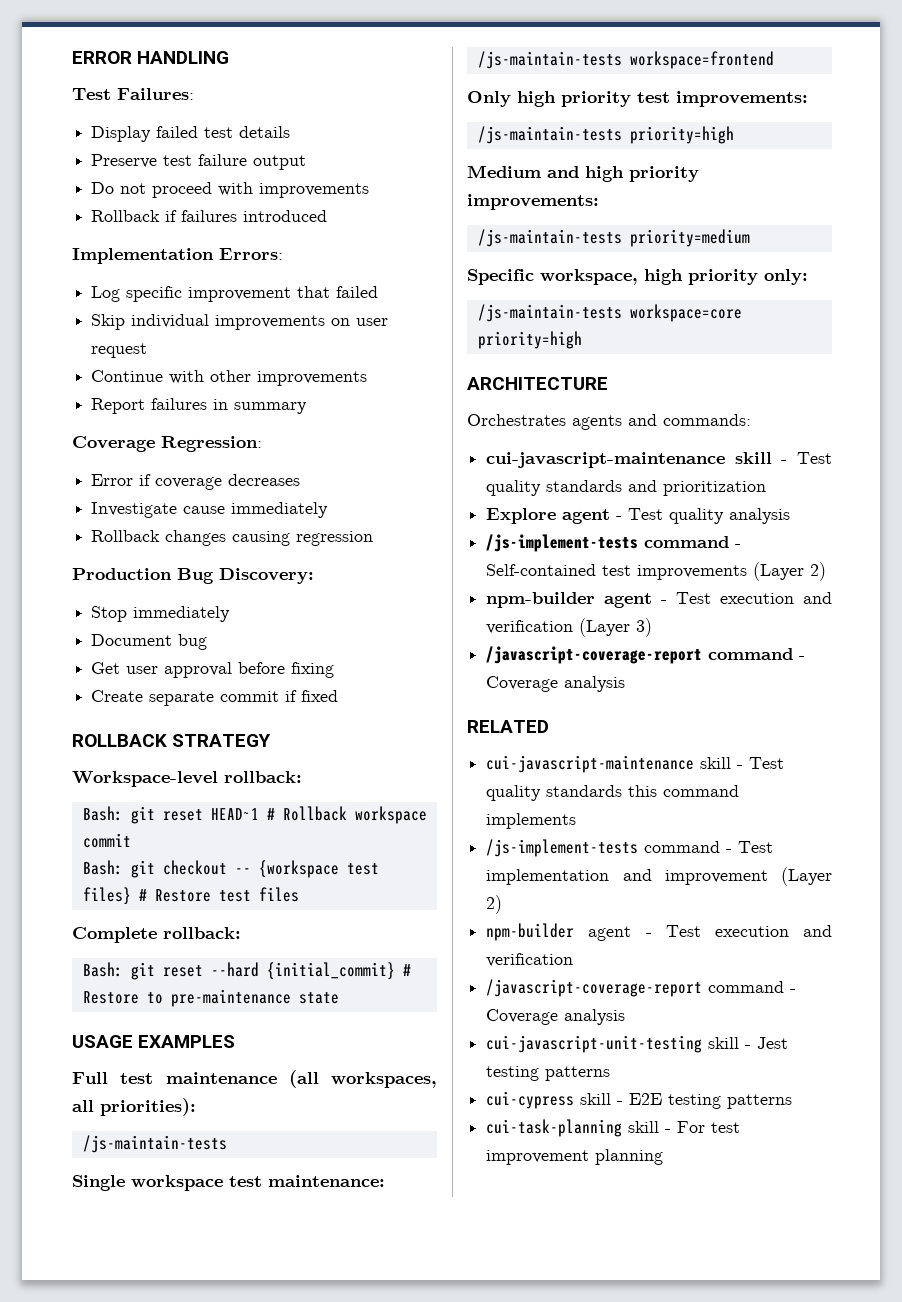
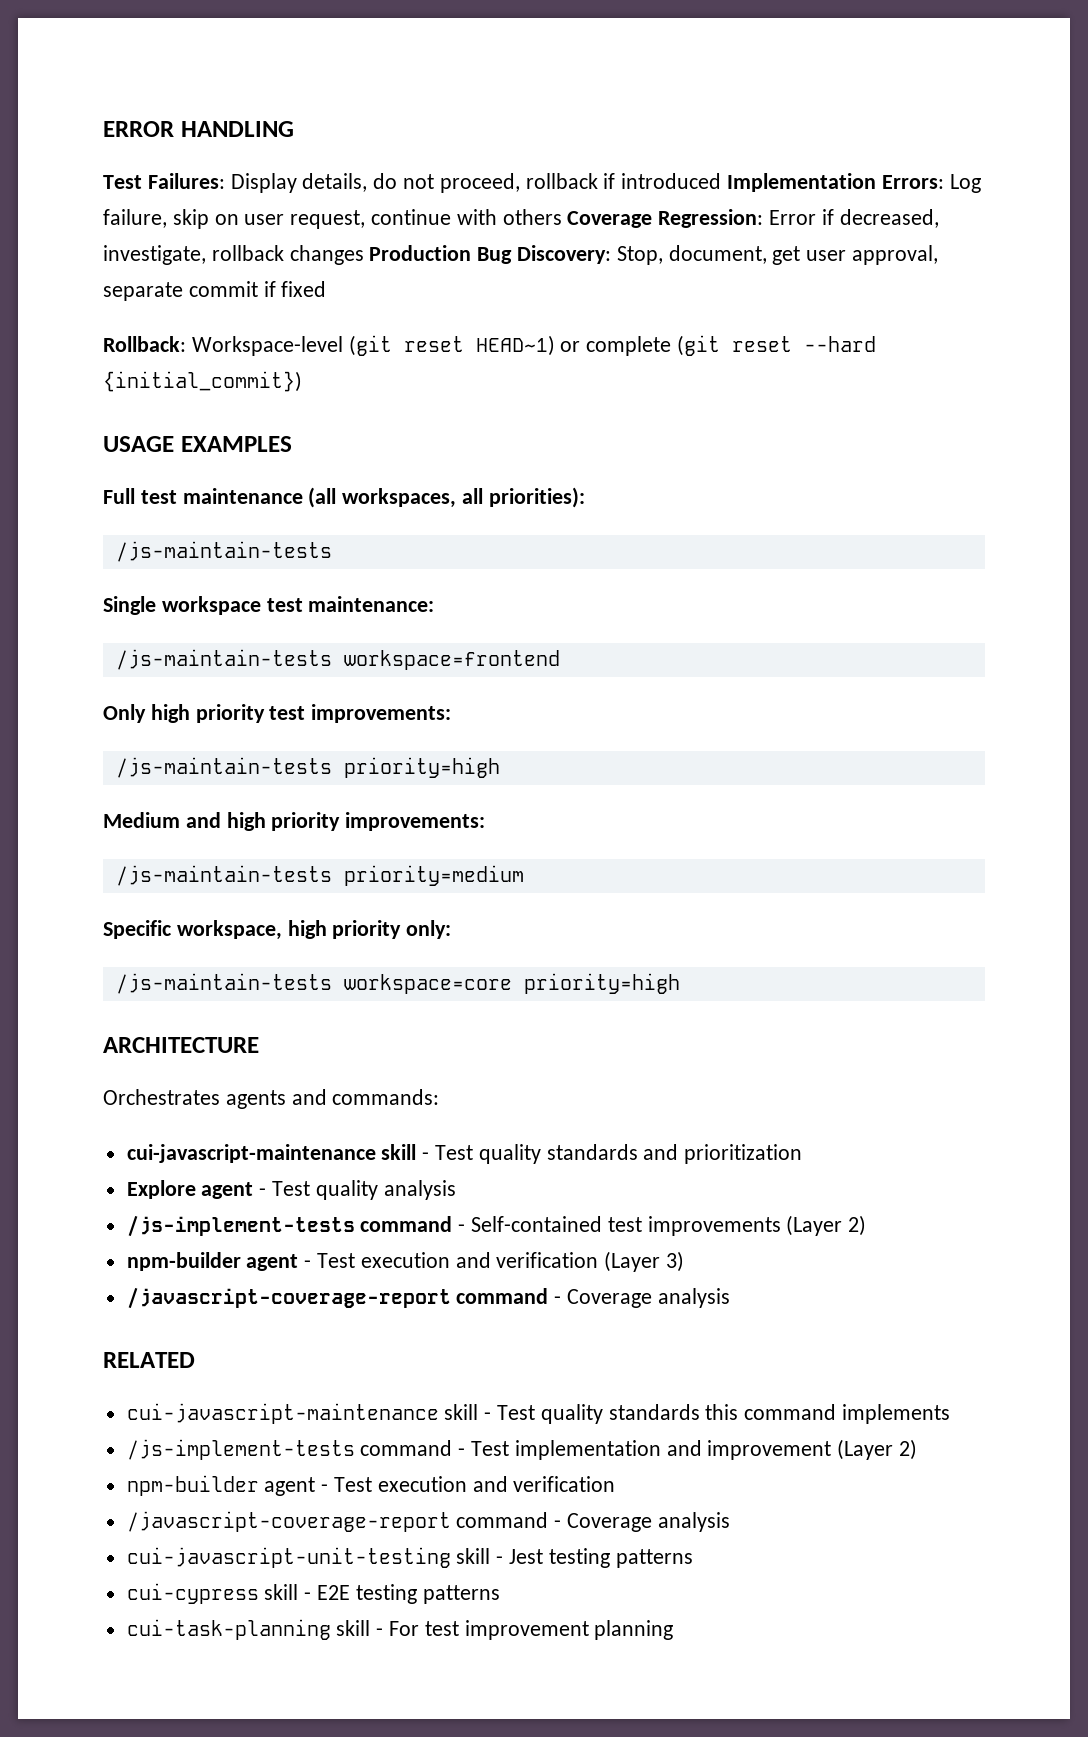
[91,126,291,142] [91,154,307,170] [91,182,370,198] [91,210,238,222] // Display failed test details // Preserve test failure output // Do not proceed with improvements // Rollback if failures -> [230,173,616,193] Display details, do not proceed, rollback if
(328, 216) // -> (722, 181) none
[91,286,379,302] [91,314,389,330] [91,343,148,358] [91,370,368,386] [91,398,308,414] // Log specific improvement that failed // Skip individual improvements on user request // Continue with other improvements // Report failures in summary // -> [949,174,981,193] [103,209,562,229] Log failure, skip on user request, continue with others
(262, 444) // -> (764, 218) none
[155,474,301,490] [91,502,329,518] [91,530,374,546] [72,568,314,584] [91,606,231,622] [91,634,208,650] [91,662,335,678] [91,690,339,706] [72,734,272,747] [72,771,302,787] [82,806,427,824] [82,833,131,848] [82,860,379,878] [82,887,299,905] [72,927,241,943] [82,962,411,980] [82,989,339,1007] coverage decreases // Investigate cause immediately // Rollback changes causing regression // Production Bug Discovery: // Stop immediately // Document bug // Get user approval before fixing // Create separate commit if fixed // ROLLBACK STRATEGY // Workspace-level rollback: // Bash: git reset HEAD~1 # Rollback workspace commit // Bash: git checkout -- {workspace test files} # Restore test files // Complete rollback: // Bash: git reset --hard {initial_commit} # Restore to pre-maintenance state -> [839,209,939,228] [103,245,939,265] [103,281,327,301] [103,335,877,356] [103,371,302,392] decreased, investigate, rollback changes Production Bug Discovery: Stop, document, get user approval, separate commit if fixed // Rollback: Workspace-level (git reset HEAD~1) or complete (git reset --hard {initial_commit})

